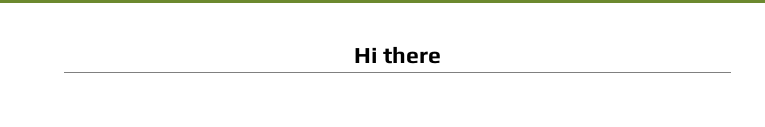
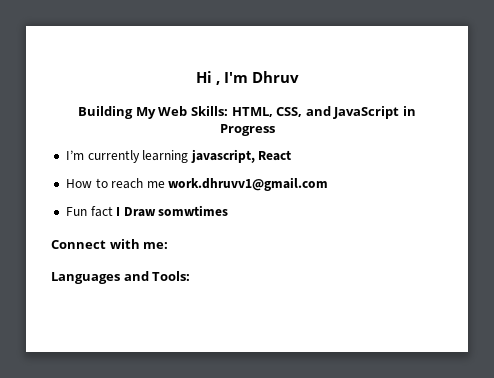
[383,46,442,64] there -> [215,71,299,85] [78,106,416,119] [219,124,275,136] [65,149,292,163] [65,177,329,191] [65,205,229,217] [51,239,169,249] [51,271,191,284] , I'm Dhruv // Building My Web Skills: HTML, CSS, and JavaScript in Progress // I’m currently learning javascript, React // How to reach me work.dhruvv1@gmail.com // Fun fact I Draw somwtimes // Connect with me: // Languages and Tools:

